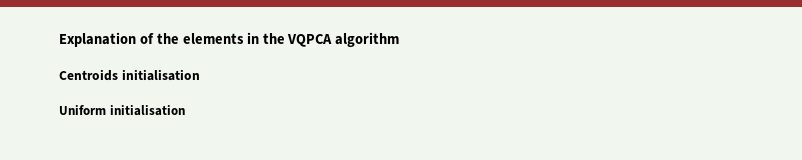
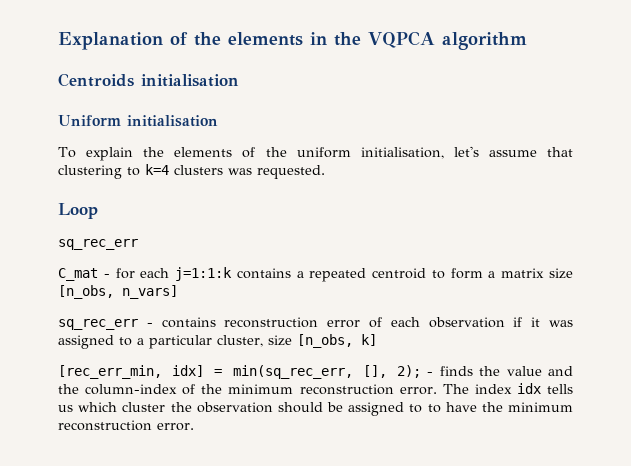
(185, 110) none -> [58,146,573,161] [58,164,325,179] [58,203,98,219] [58,239,138,250] [58,267,573,282] [58,285,178,299] [58,317,573,330] [58,334,377,349] [58,365,573,379] [58,383,574,395] [58,402,574,416] [58,420,194,431] // To explain the elements of the uniform initialisation, let's assume that clustering to k=4 clusters was requested. // Loop // sq_rec_err // C_mat - for each j=1:1:k contains a repeated centroid to form a matrix size [n_obs, n_vars] // sq_rec_err - contains reconstruction error of each observation if it was assigned to a particular cluster, size [n_obs, k] // [rec_err_min, idx] = min(sq_rec_err, [], 2); - finds the value and the column-index of the minimum reconstruction error. The index idx tells us which cluster the observation should be assigned to to have the minimum reconstruction error.

